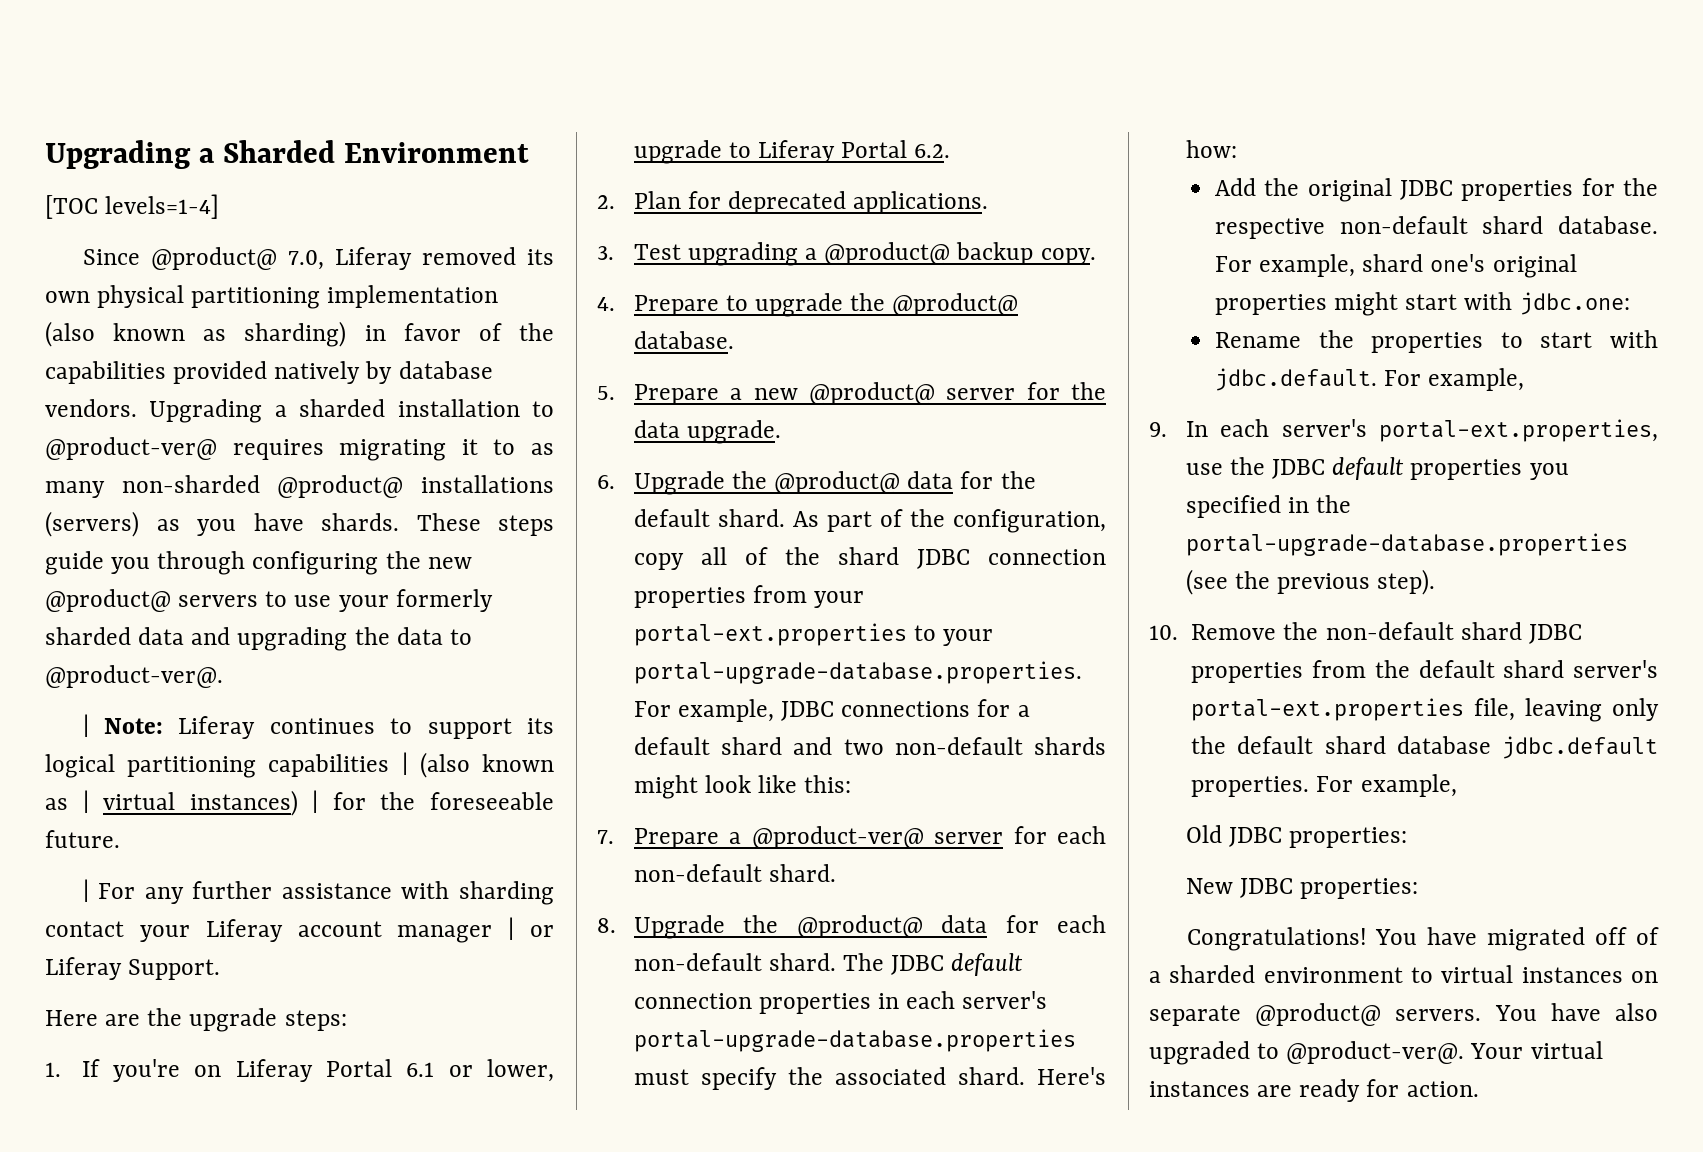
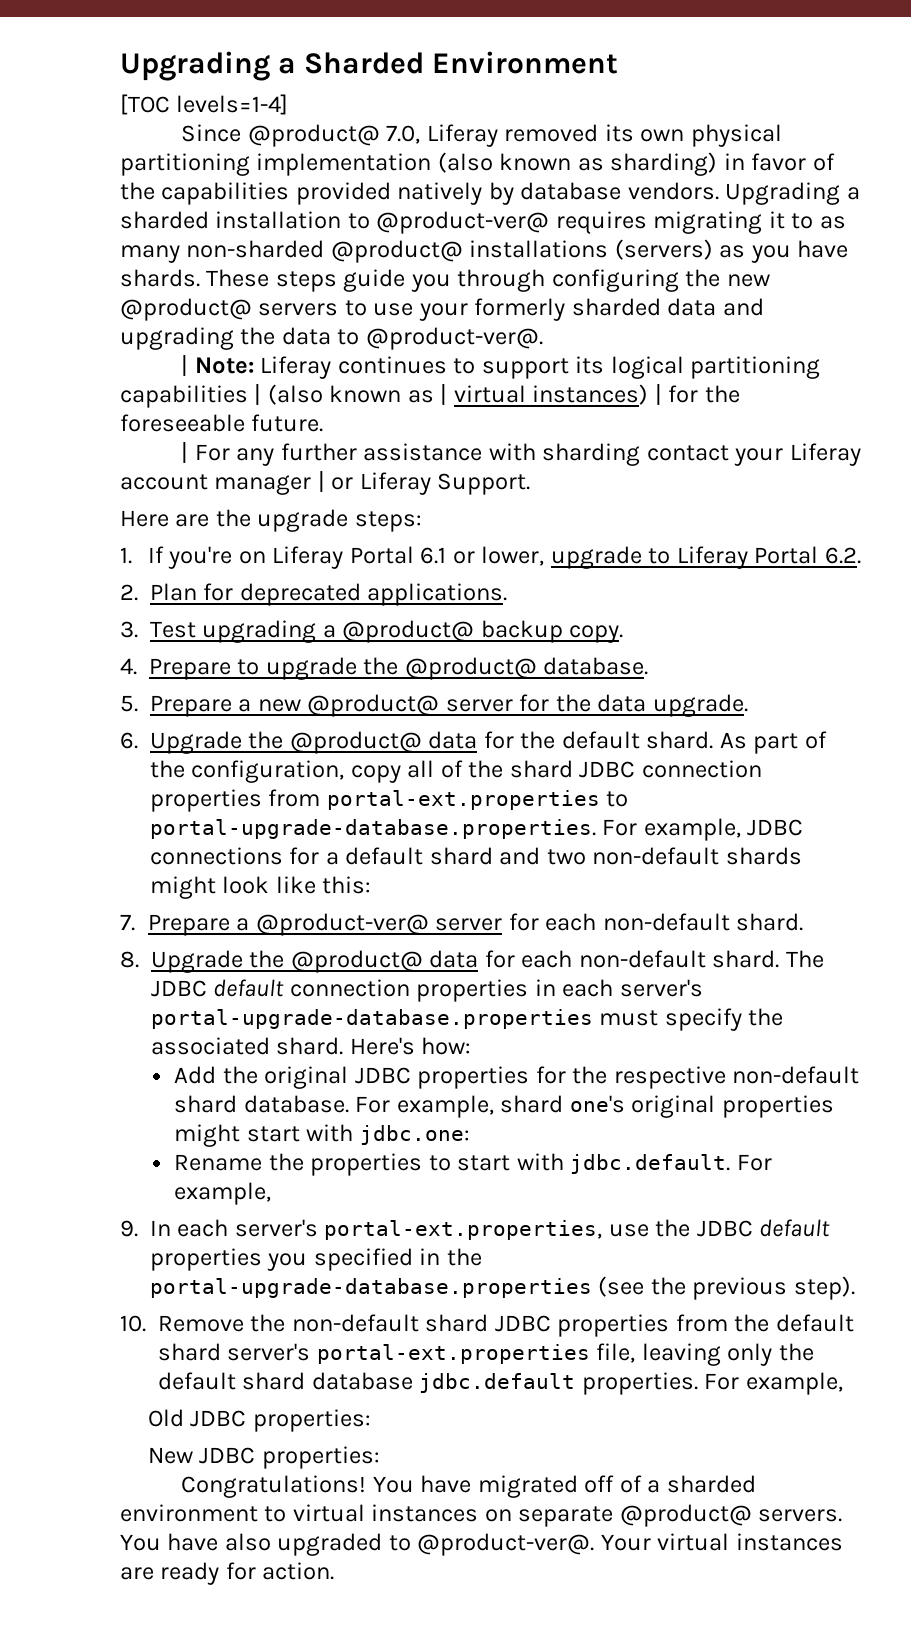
[814,591,865,608] your -> (321, 798) none
[943,629,994,646] your -> (629, 799) none

